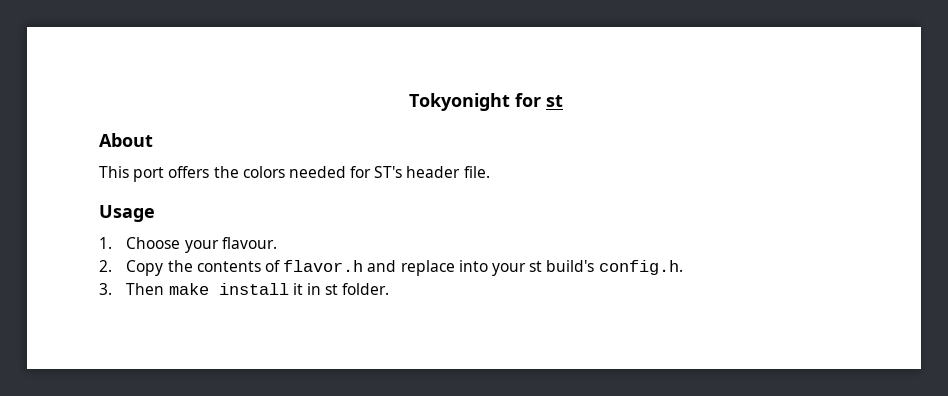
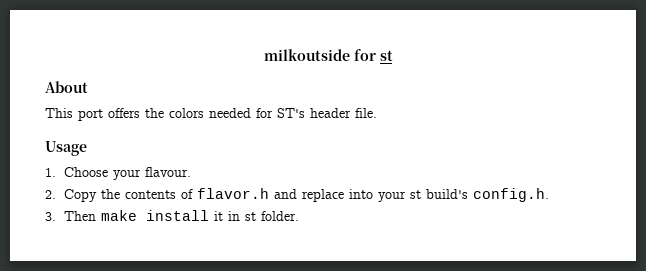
[409,93,510,111] Tokyonight -> [263,49,350,61] milkoutside

